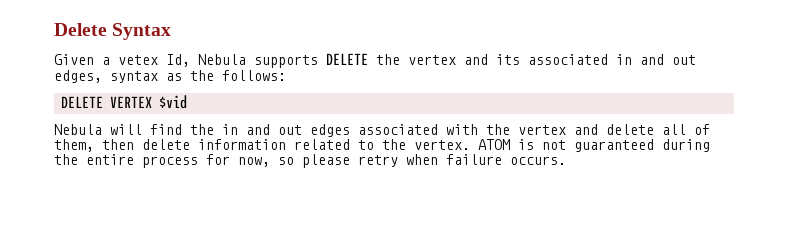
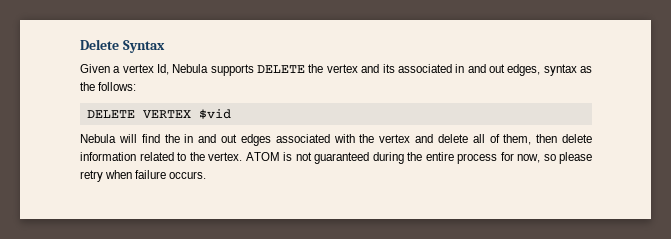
[118,55,158,65] vetex -> [122,64,154,73] vertex

